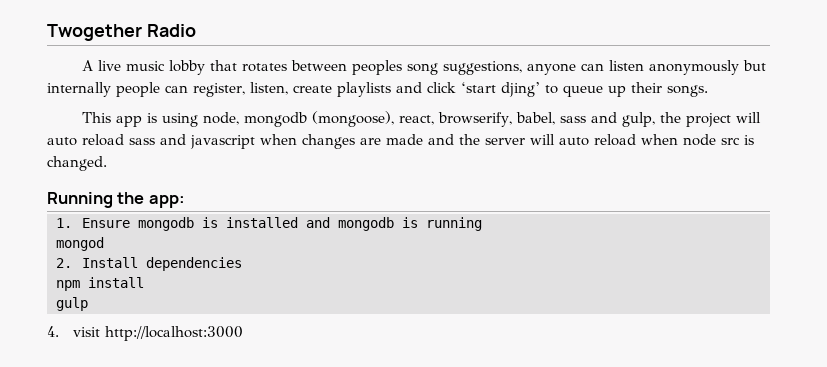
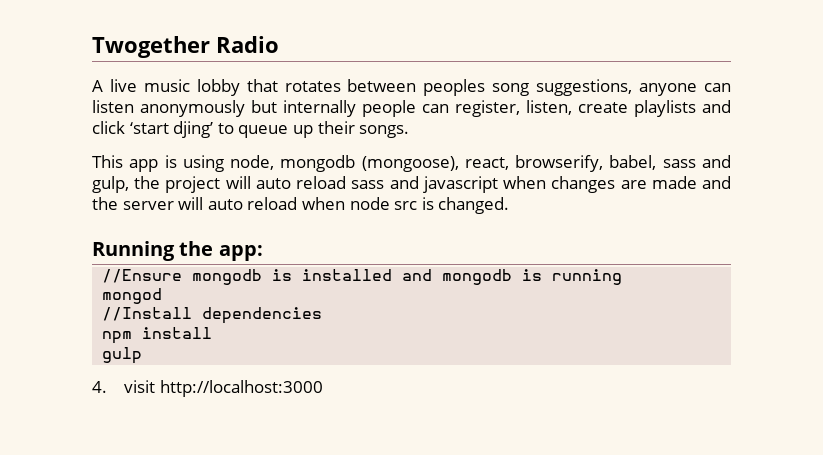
[56,218,131,228] 1. Ensure -> [102,269,183,283] //Ensure
[56,257,139,268] 2. Install -> [102,307,193,321] //Install

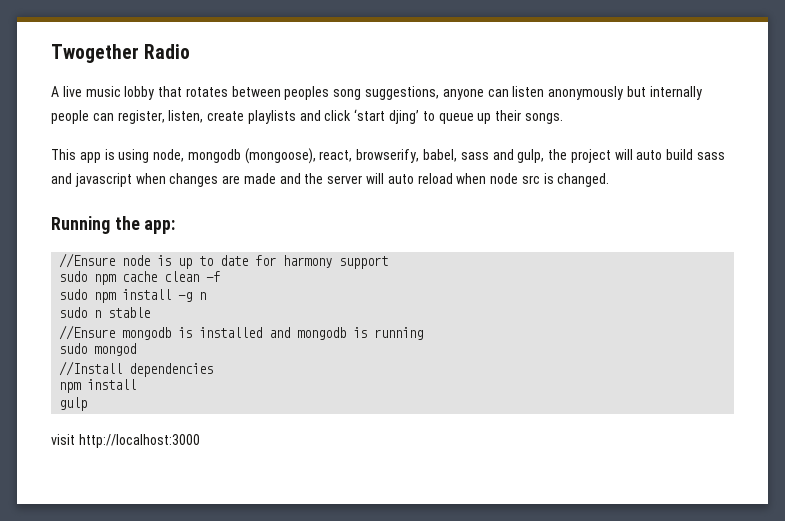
[296,176,347,189] reload -> [666,149,694,160] build
(263, 253) none -> [59,253,389,269] [59,271,221,285] [59,289,207,303] [59,307,151,318] // //Ensure node is up to date for harmony support // sudo npm cache clean -f // sudo npm install -g n // sudo n stable
(623, 277) none -> [59,343,88,354] sudo
[92,381,107,393] 4. -> (88, 404) none

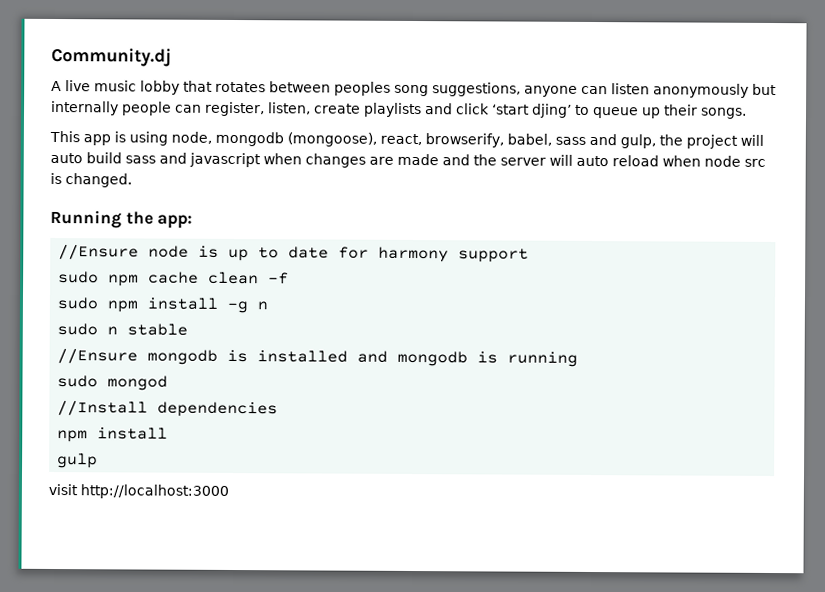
[51,44,191,63] Twogether Radio -> [51,47,172,67] Community.dj

